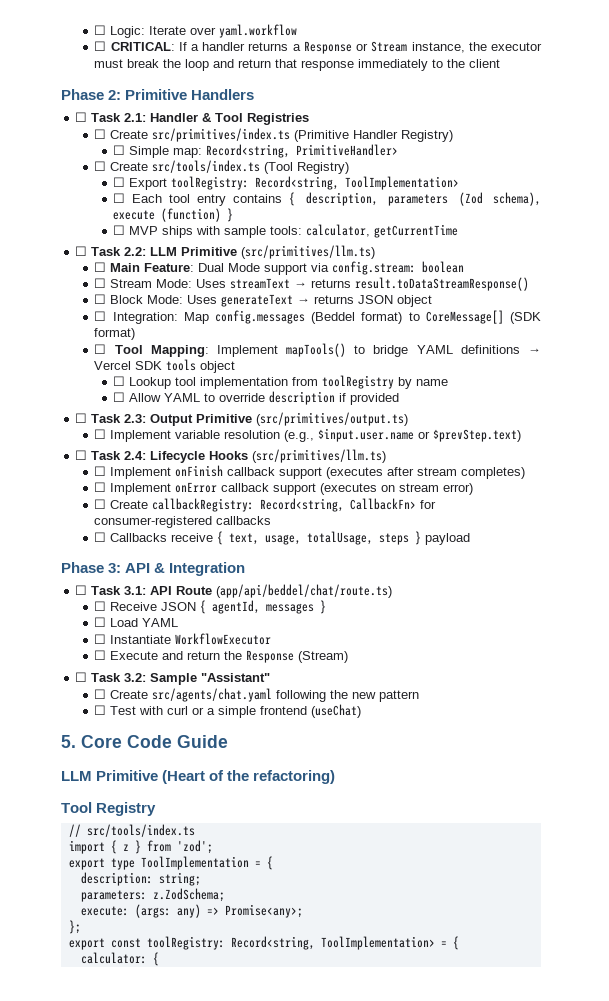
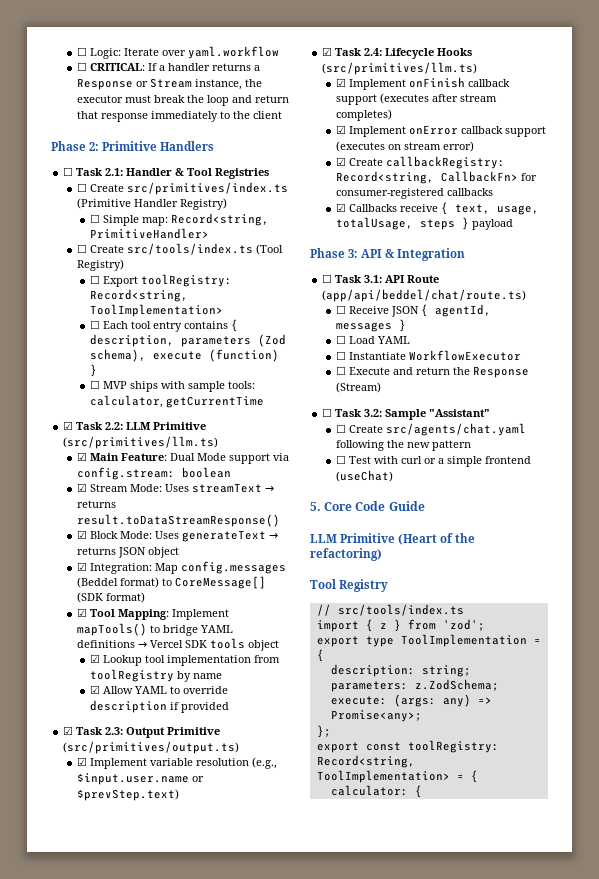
[75,246,88,256] ☐ -> [63,421,74,430] ☑
[94,262,107,272] ☐ -> [76,452,87,461] ☑
[94,278,107,288] ☐ -> [76,483,87,492] ☑
[94,294,107,304] ☐ -> [76,530,87,539] ☑
[94,311,107,321] ☐ -> [76,562,87,571] ☑
[94,344,107,354] ☐ -> [76,608,87,617] ☑
[113,376,126,386] ☐ -> [90,654,101,663] ☑
[113,392,126,402] ☐ -> [90,685,101,694] ☑
[75,413,88,423] ☐ -> [63,726,74,735] ☑
[94,429,107,439] ☐ -> [76,757,87,766] ☑
[75,450,88,460] ☐ -> [322,47,333,56] ☑
[94,466,107,476] ☐ -> [335,78,346,87] ☑
[94,482,107,492] ☐ -> [335,125,346,134] ☑
[94,499,107,509] ☐ -> [335,157,346,166] ☑
[94,532,107,542] ☐ -> [335,203,346,212] ☑

